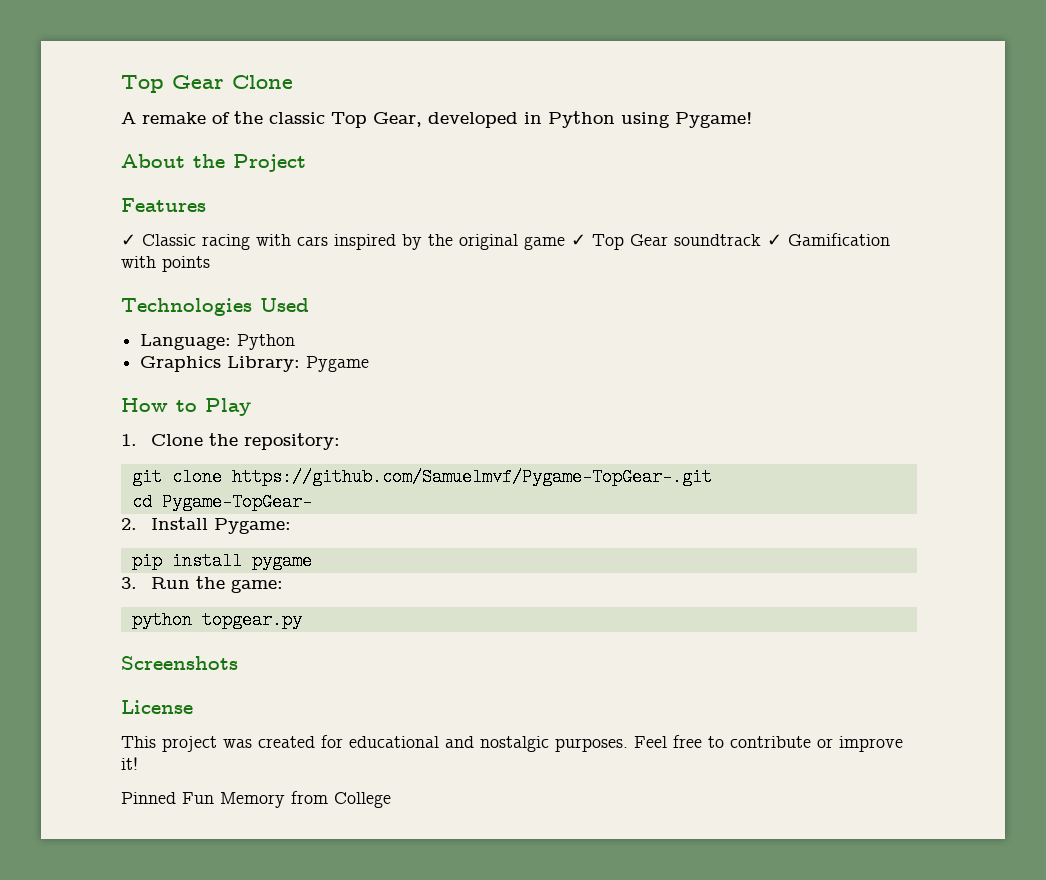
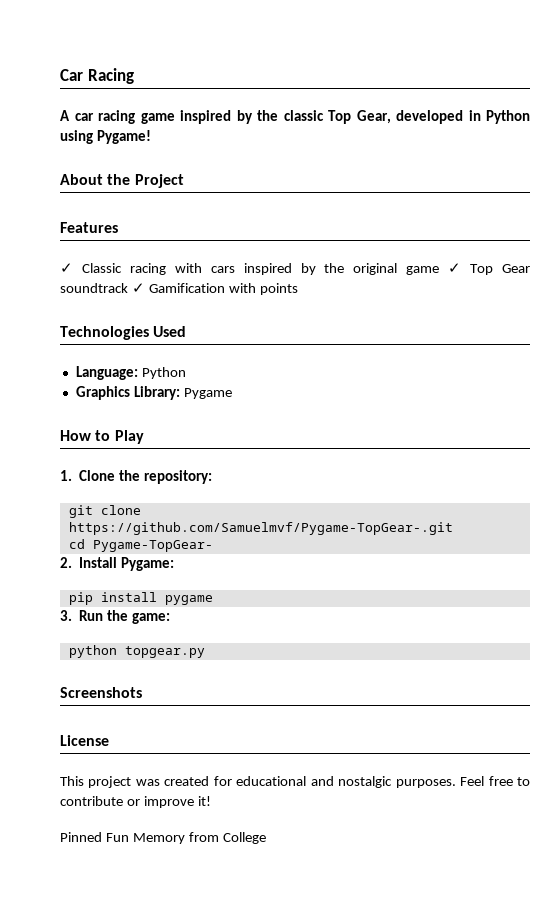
[121,75,293,93] [121,112,230,124] Top Gear Clone // A remake of -> [60,68,134,84] [60,110,253,124] Car Racing // A car racing game inspired by

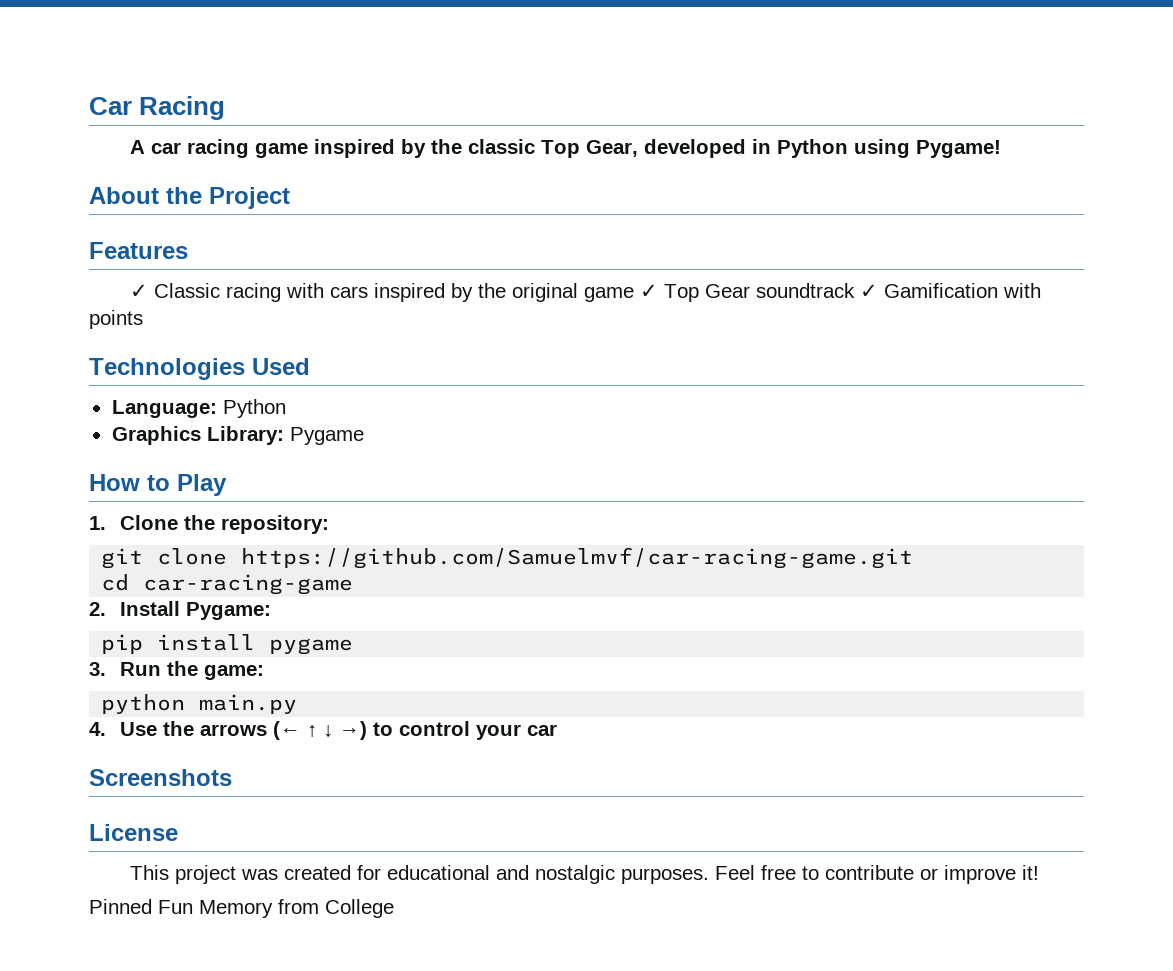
[68,522,453,535] https://github.com/Samuelmvf/Pygame-TopGear-.git -> [241,547,914,569] https://github.com/Samuelmvf/car-racing-game.git
[92,540,213,552] Pygame-TopGear- -> [143,574,354,595] car-racing-game
[124,646,205,658] topgear.py -> [199,694,298,714] [89,721,557,740] main.py // 4. Use the arrows (← ↑ ↓ →) to control your car

